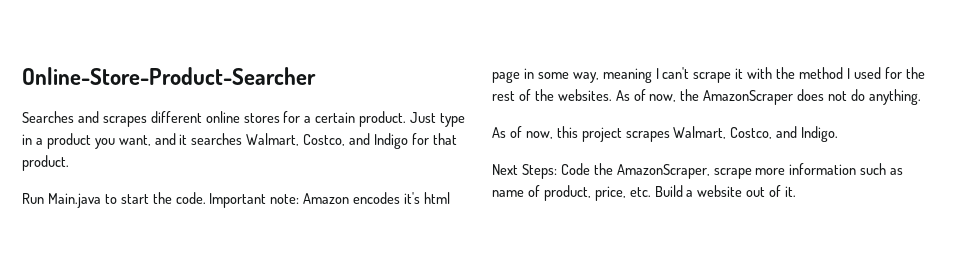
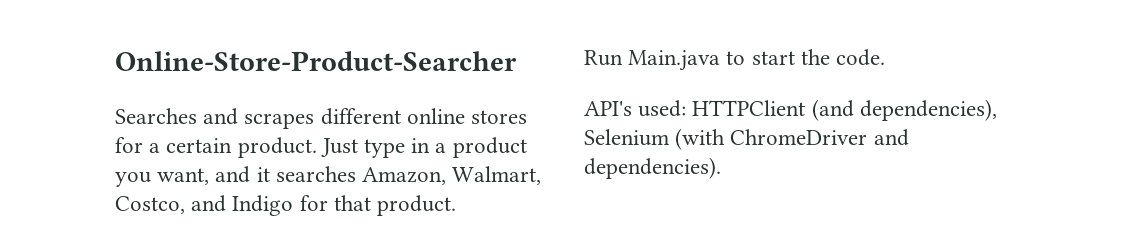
(243, 139) none -> [362,167,447,185] Amazon,
[209,192,451,208] [492,67,925,83] [492,89,921,105] [492,126,839,142] [492,163,904,179] [492,185,797,201] Important note: Amazon encodes it's html page in some way, meaning I can't scrape it with the method I used for the rest of the websites. As of now, the AmazonScraper does not do anything. // As of now, this project scrapes Walmart, Costco, and Indigo. // Next Steps: Code the AmazonScraper, scrape more information such as name of product, price, etc. Build a website out of it. -> [584,99,997,121] [584,128,909,150] [584,157,721,179] // API's used: HTTPClient (and dependencies), Selenium (with ChromeDriver and dependencies).

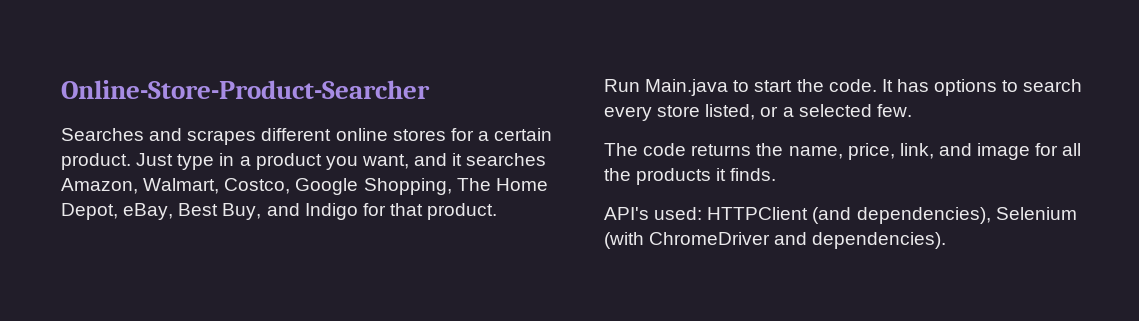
(185, 205) none -> [295,178,548,195] [61,203,262,220] Google Shopping, The Home Depot, eBay, Best Buy,
(886, 57) none -> [881,79,1083,96] [604,104,912,121] [604,143,1082,160] [604,168,777,185] It has options to search every store listed, or a selected few. // The code returns the name, price, link, and image for all the products it finds.

